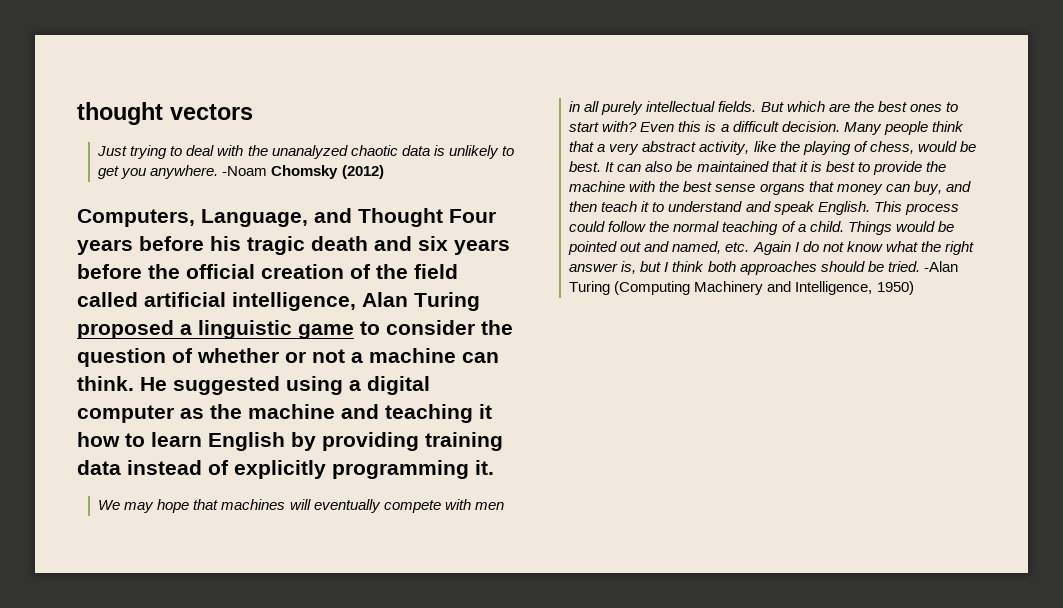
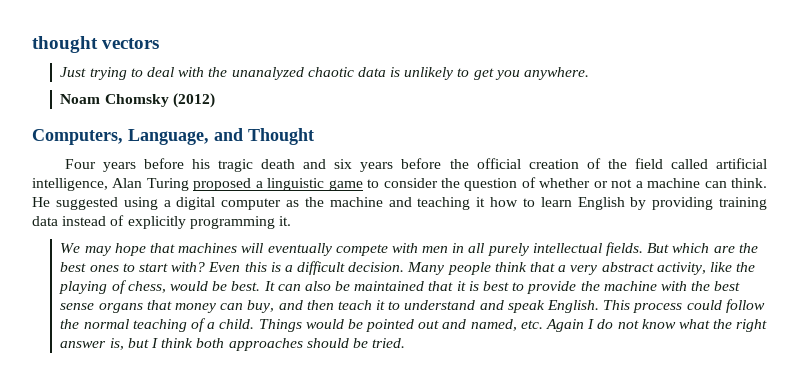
[222,166,268,176] -Noam -> [60,94,101,104] // Noam
(443, 217) none -> (314, 136) //
[923,261,958,272] [569,281,914,295] -Alan Turing (Computing Machinery and Intelligence, 1950) -> (406, 343) none

